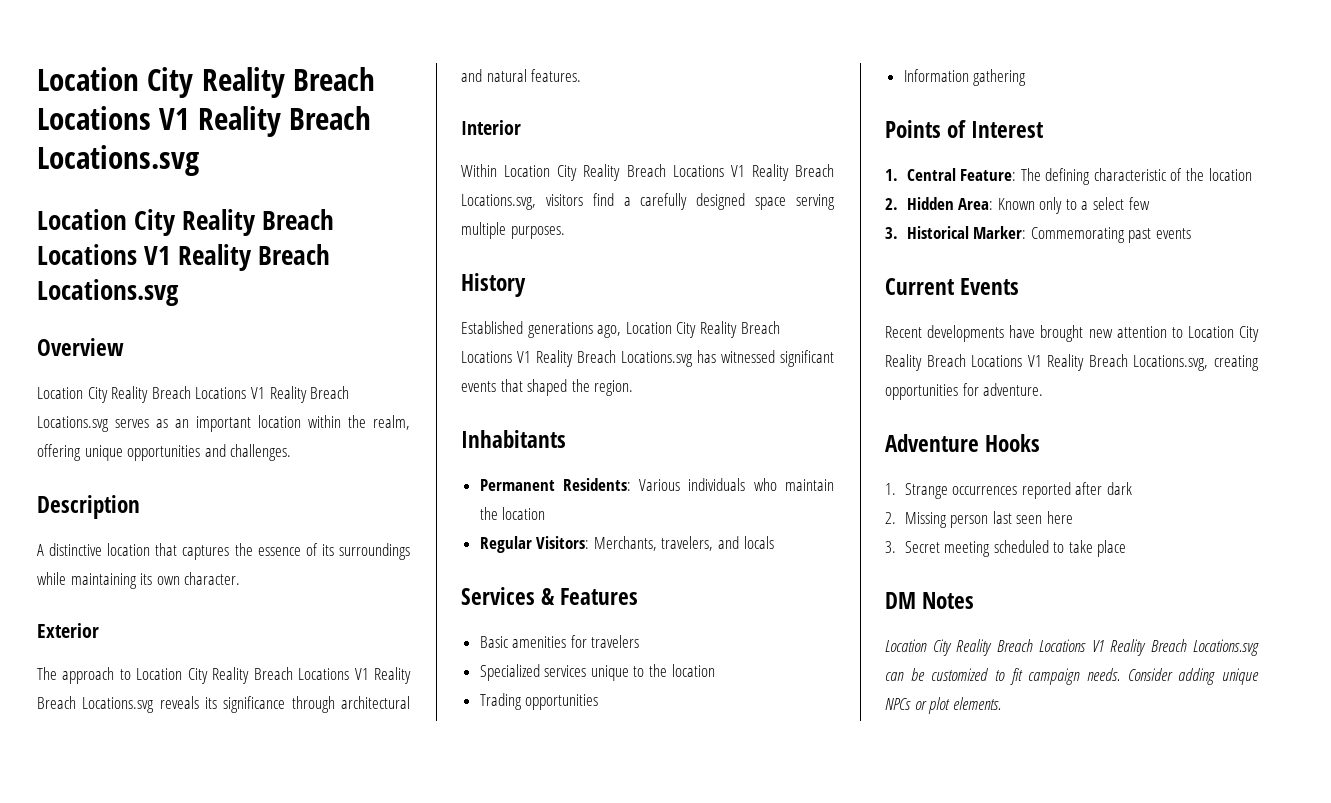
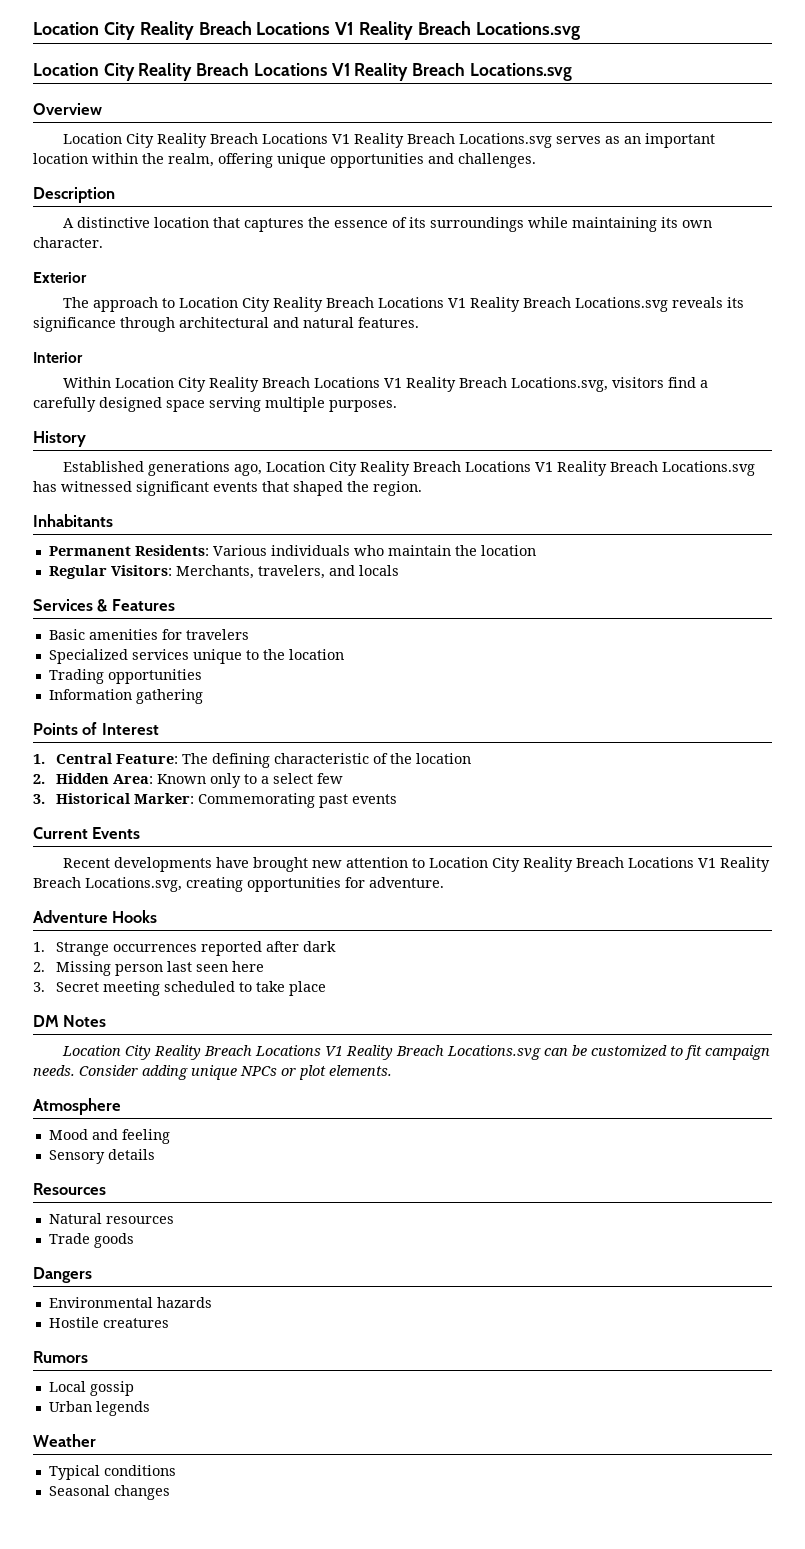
(1001, 703) none -> [33,1098,121,1115] [48,1129,170,1144] [48,1149,155,1164] [33,1183,106,1195] [48,1213,174,1224] [48,1233,134,1248] [33,1267,92,1283] [48,1297,212,1308] [48,1317,169,1328] [33,1351,88,1363] [48,1381,134,1396] [48,1401,150,1416] [33,1434,96,1447] [48,1465,176,1480] [48,1485,170,1500] // Atmosphere // Mood and feeling // Sensory details // Resources // Natural resources // Trade goods // Dangers // Environmental hazards // Hostile creatures // Rumors // Local gossip // Urban legends // Weather // Typical conditions // Seasonal changes

